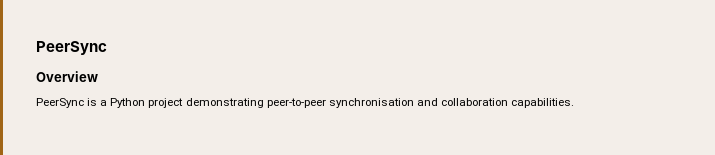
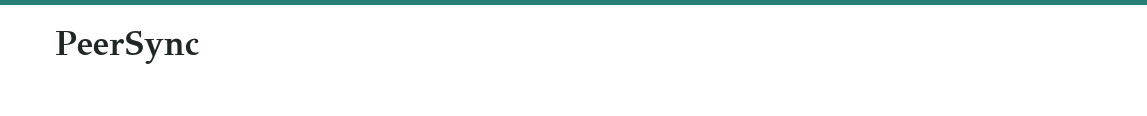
[36,41,107,55] [36,71,98,82] [36,98,575,108] PeerSync // Overview // PeerSync is a Python project demonstrating peer-to-peer synchronisation and collaboration capabilities. -> [55,30,200,64] PeerSync

